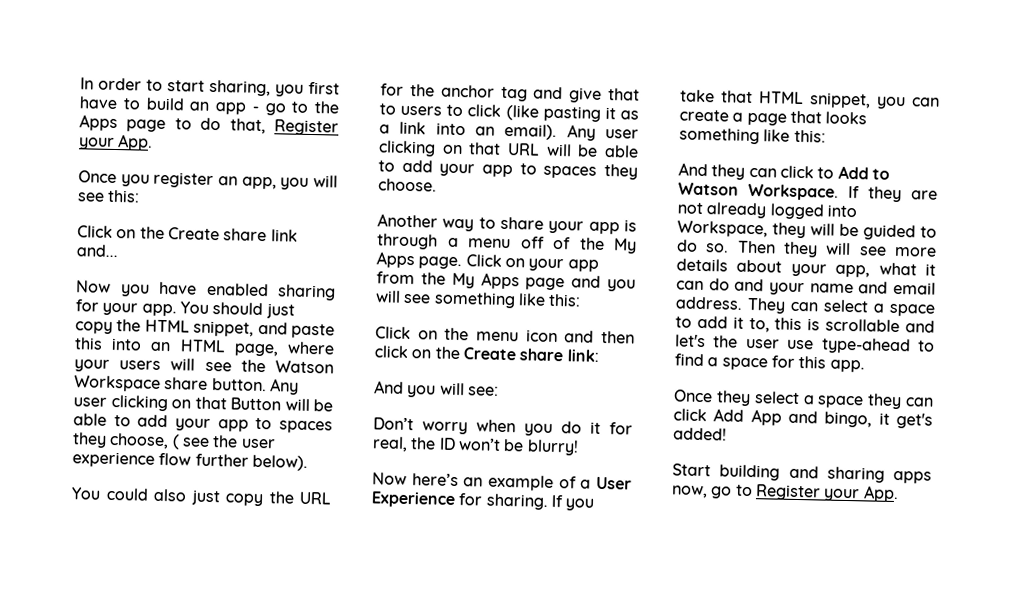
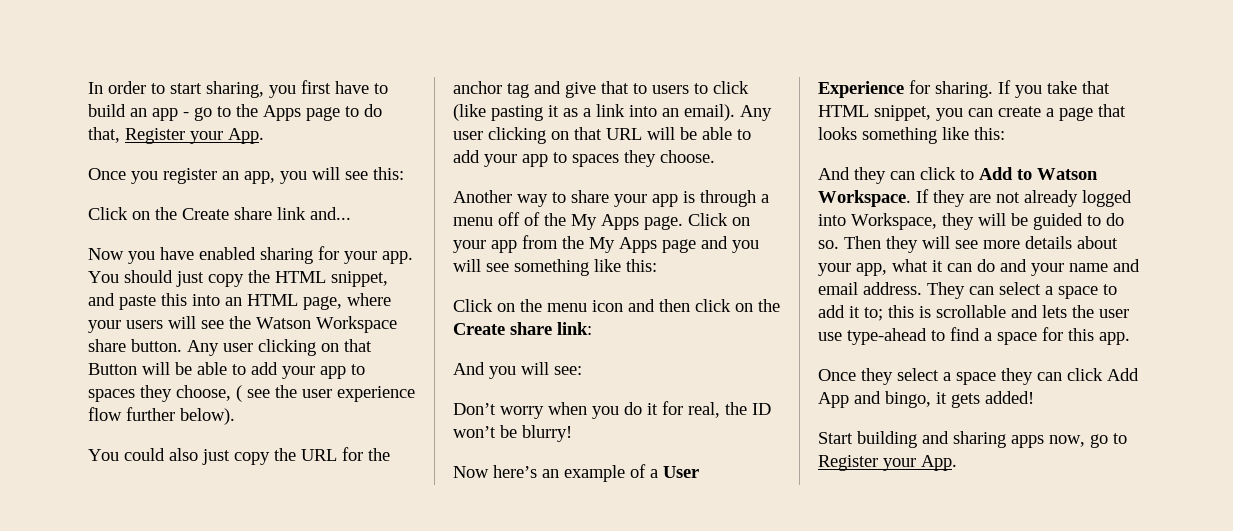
[748,317,770,333] to, -> [864,307,883,321] to;
[675,334,706,348] let's -> [1042,305,1067,318] lets
[896,413,933,429] get's -> [951,393,980,408] gets

